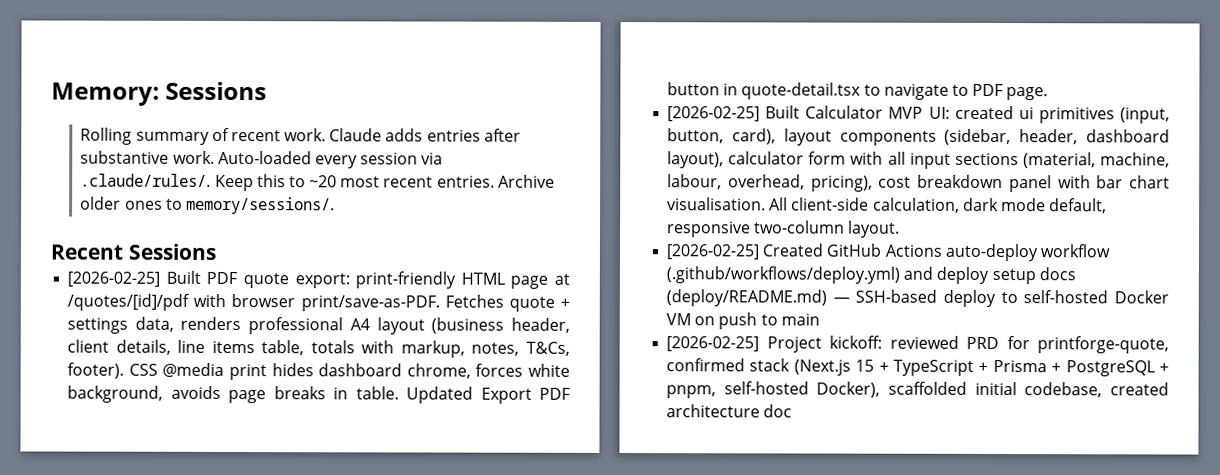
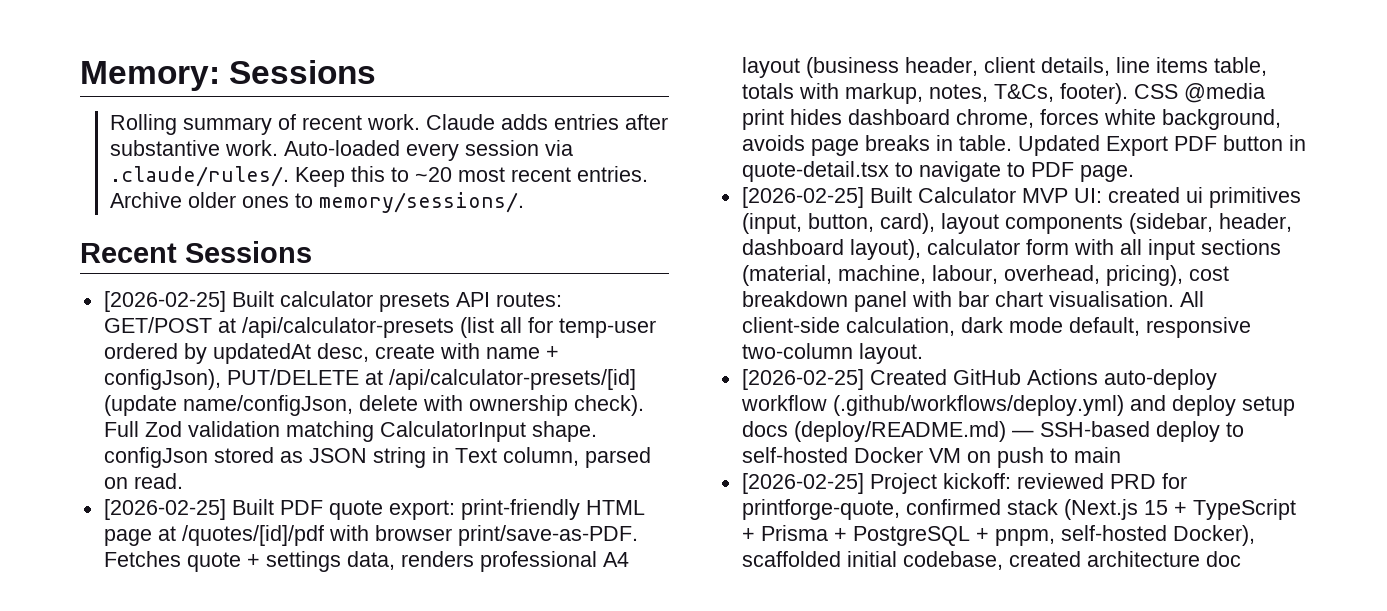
(216, 251) none -> [103,291,562,312] [103,317,656,338] [103,343,559,364] [103,369,636,390] [103,395,644,416] [103,421,597,442] [103,447,651,468] [103,473,183,489] // [2026-02-25] Built calculator presets API routes: GET/POST at /api/calculator-presets (list all for temp-user ordered by updatedAt desc, create with name + configJson), PUT/DELETE at /api/calculator-presets/[id] (update name/configJson, delete with ownership check). Full Zod validation matching CalculatorInput shape. configJson stored as JSON string in Text column, parsed on read.

